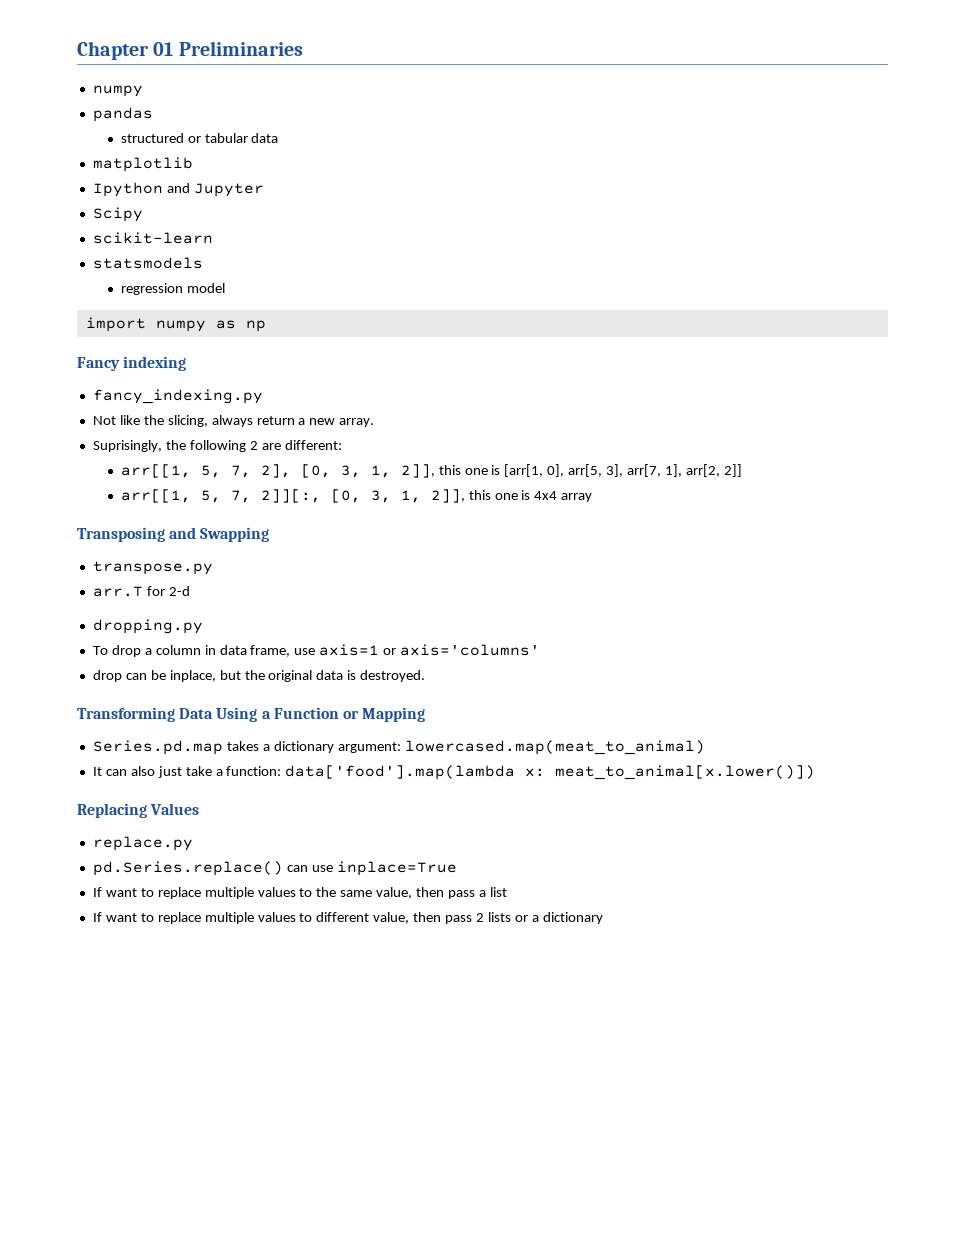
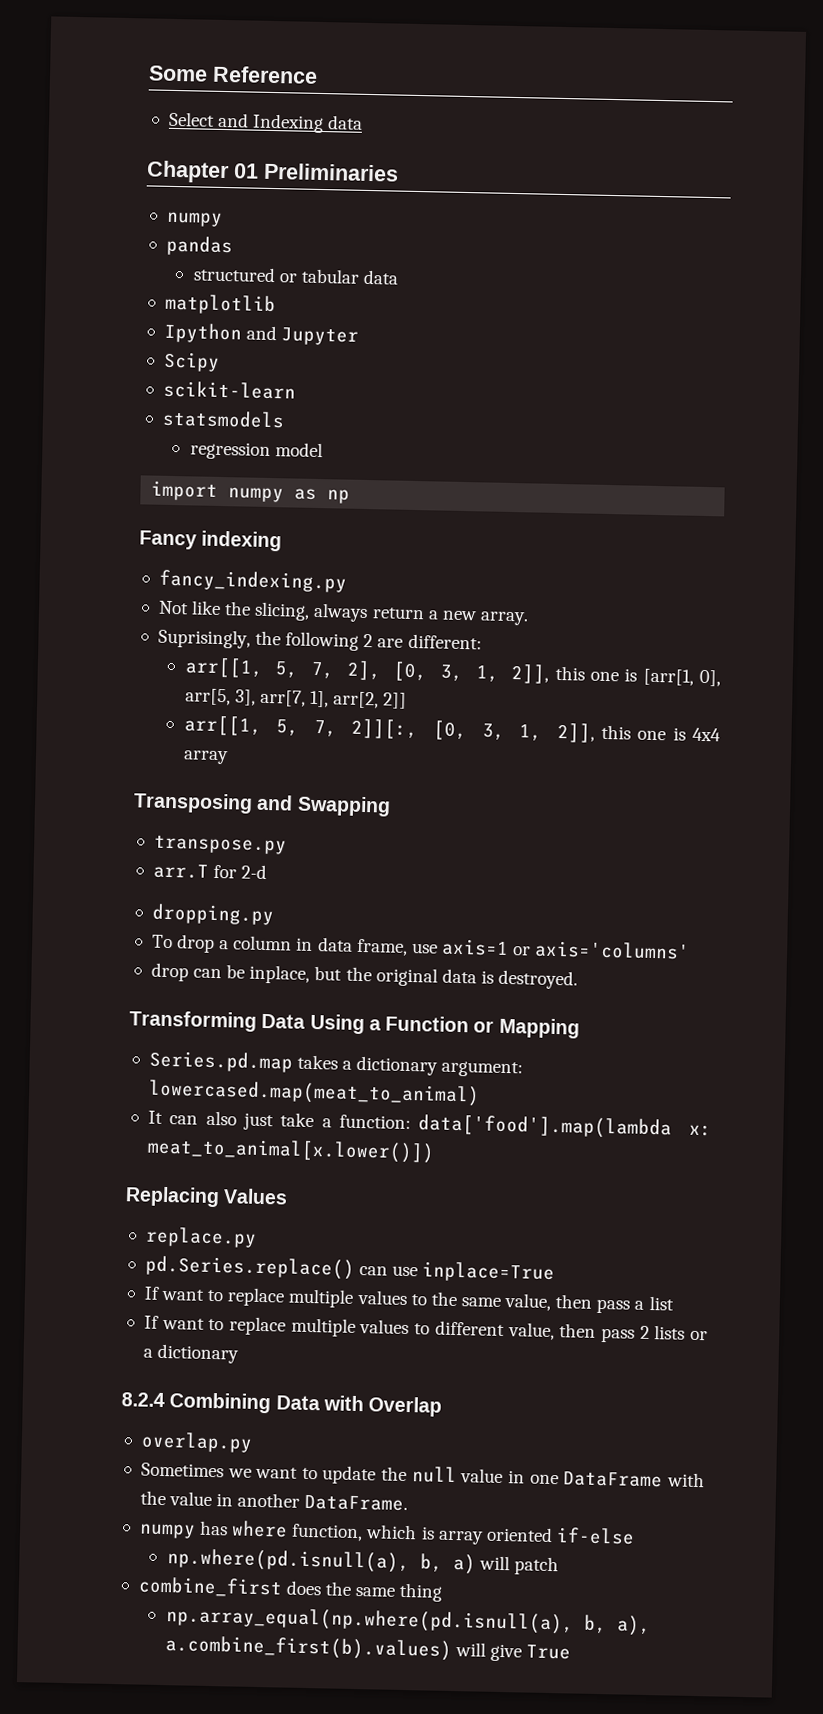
(77, 50) none -> [148,65,318,84] [168,111,364,134] Some Reference // Select and Indexing data //
(603, 918) none -> [121,1392,443,1417] [140,1431,253,1453] [140,1462,705,1488] [139,1490,409,1512] [138,1520,635,1545] [166,1548,559,1576] [137,1576,444,1602] [165,1606,651,1637] [164,1635,571,1662] // 8.2.4 Combining Data with Overlap // overlap.py // Sometimes we want to update the null value in one DataFrame with the value in another DataFrame. // numpy has where function, which is array oriented if-else // np.where(pd.isnull(a), b, a) will patch // combine_first does the same thing // np.array_equal(np.where(pd.isnull(a), b, a), a.combine_first(b).values) will give True

